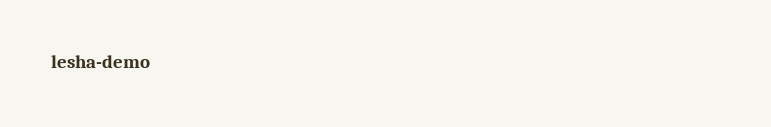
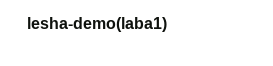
[51,55,150,68] lesha-demo -> [27,17,167,32] lesha-demo(laba1)

